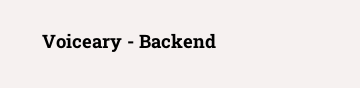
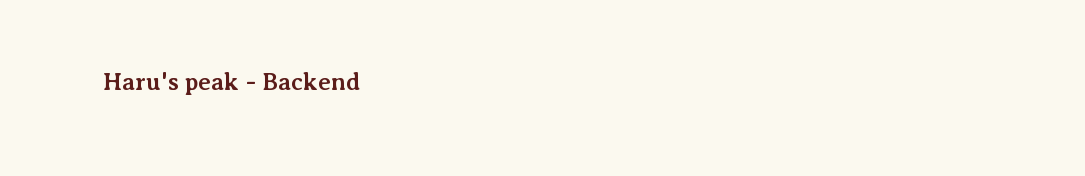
[42,33,122,52] Voiceary -> [103,72,240,95] Haru's peak

